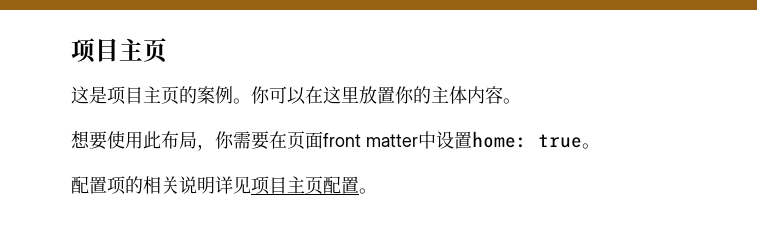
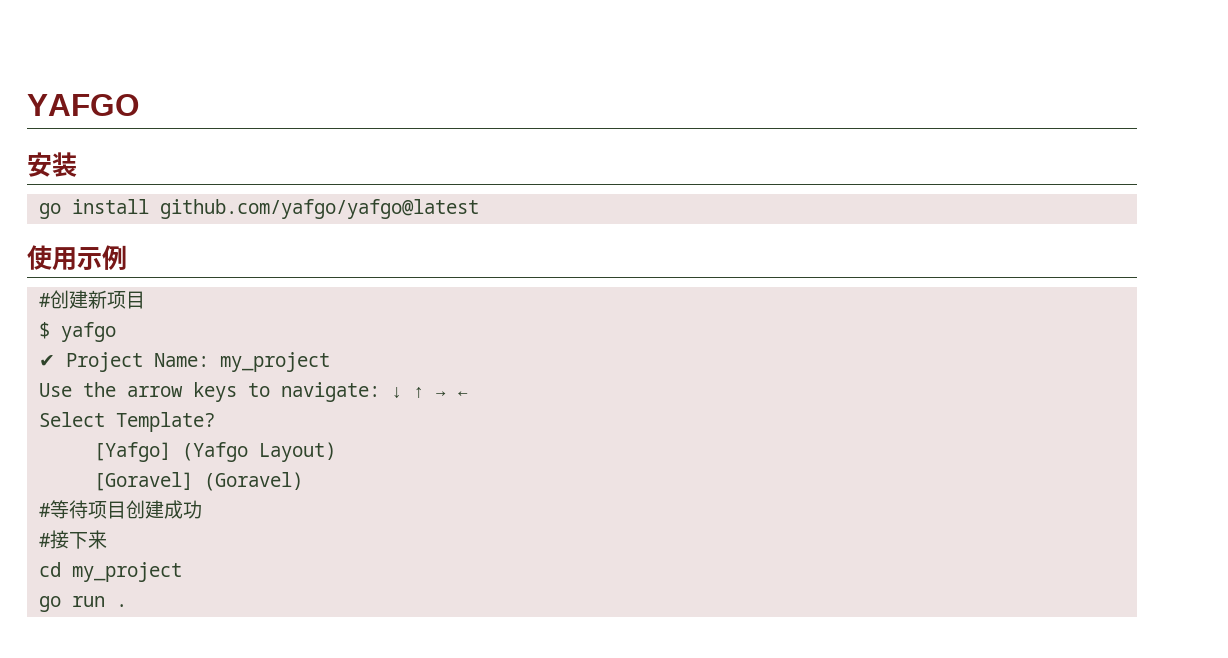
[71,38,167,63] [71,86,521,105] [71,130,600,151] [71,176,377,195] 项目主页 // 这是项目主页的案例。你可以在这里放置你的主体内容。 // 想要使用此布局，你需要在页面front matter中设置home: true。 // 配置项的相关说明详见项目主页配置。 -> [27,94,140,116] [27,152,77,177] [39,199,479,219] [27,245,127,271] [39,290,145,309] [39,322,116,342] [39,352,330,372] [39,382,468,402] [39,412,215,432] [94,442,336,462] [94,472,303,491] [39,500,202,519] [39,530,107,549] [39,562,182,582] [39,596,127,612] YAFGO // 安装 // go install github.com/yafgo/yafgo@latest // 使用示例 // #创建新项目 // $ yafgo // ✔ Project Name: my_project // Use the arrow keys to navigate: ↓ ↑ → ← // Select Template? // [Yafgo] (Yafgo Layout) // [Goravel] (Goravel) // #等待项目创建成功 // #接下来 // cd my_project // go run .

